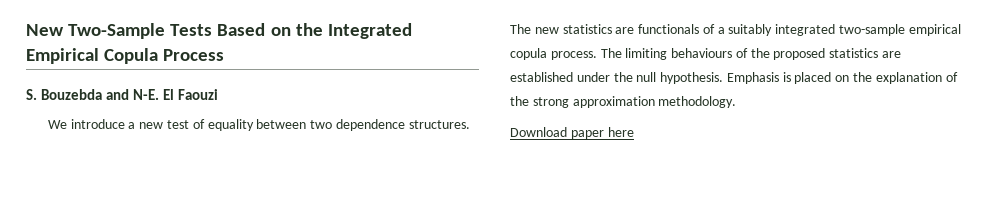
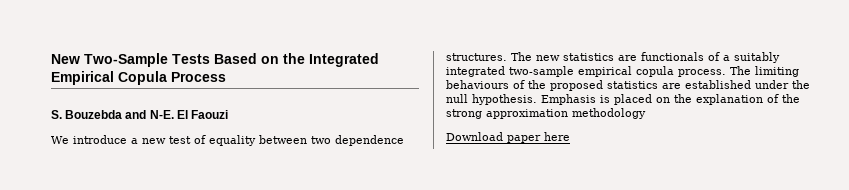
[658,96,737,108] methodology. -> [572,108,646,119] methodology

